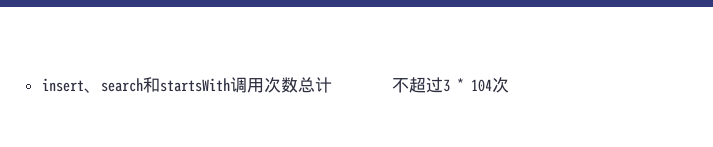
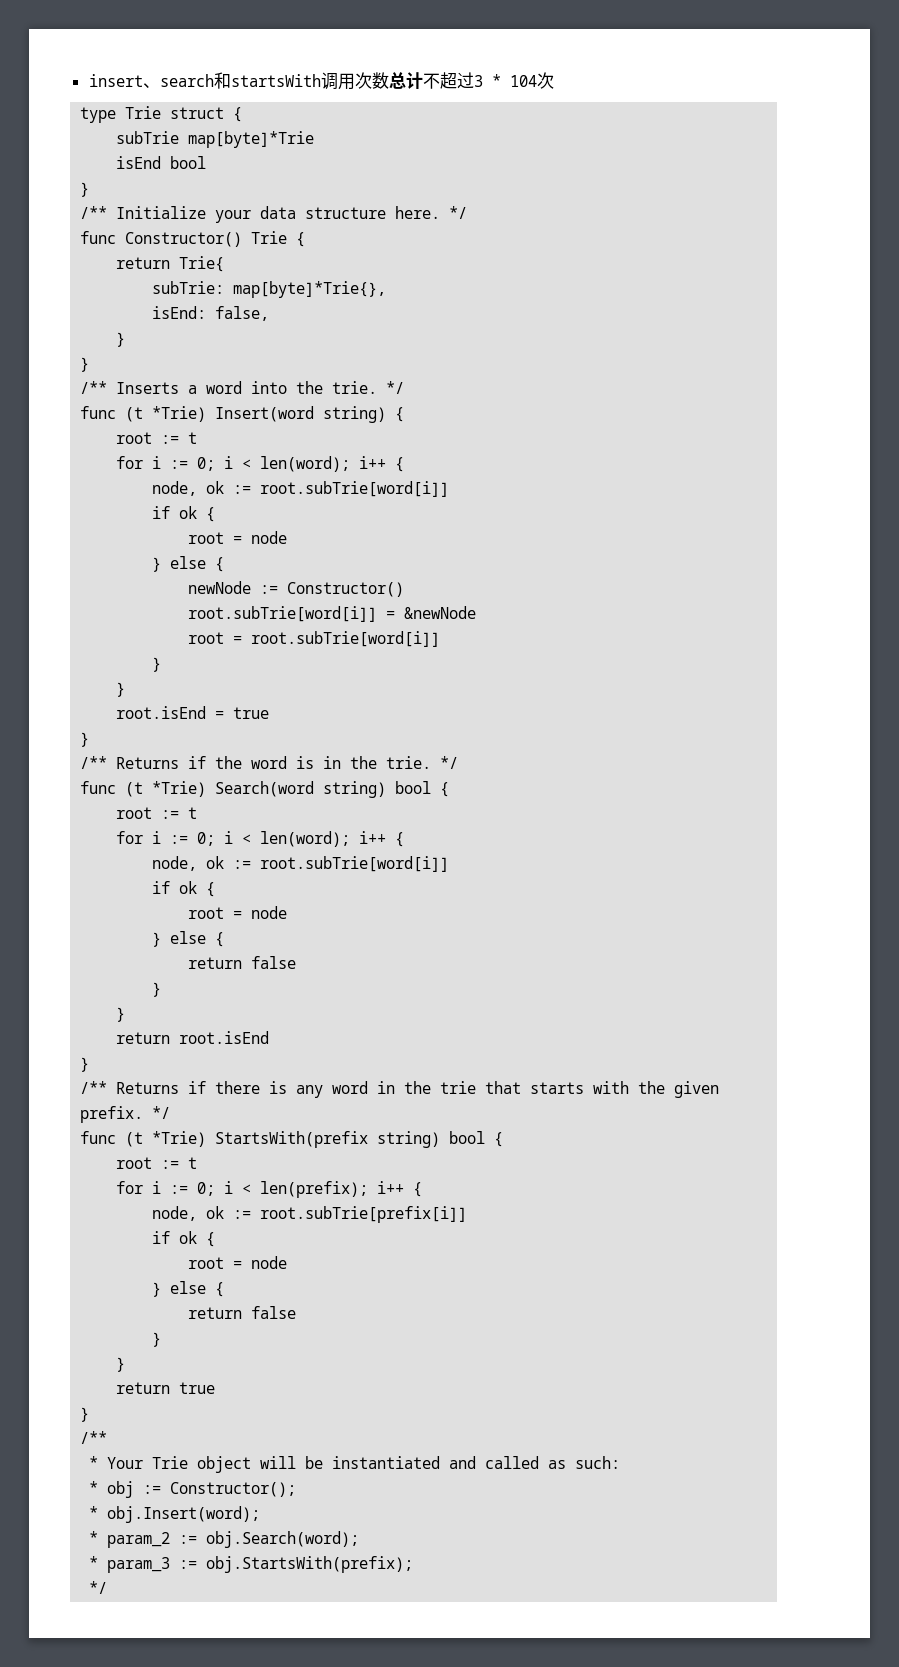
(509, 85) none -> [80,106,243,123] [116,131,315,148] [116,156,207,169] [80,182,90,197] [80,206,468,223] [80,231,306,247] [116,256,225,272] [152,281,387,298] [152,306,270,321] [116,332,126,347] [80,357,90,372] [80,381,405,394] [80,406,405,423] [116,432,198,444] [116,456,405,472] [152,481,450,497] [152,506,216,522] [188,531,288,544] [152,556,225,572] [188,581,405,597] [188,606,477,622] [188,631,441,647] [152,657,162,672] [116,682,126,697] [116,706,270,719] [80,732,90,747] [80,756,459,769] [80,781,450,798] [116,807,198,819] [116,831,405,847] [152,856,450,872] [152,881,216,897] [188,906,288,919] [152,931,225,947] [188,956,297,969] [152,982,162,997] [116,1007,126,1022] [116,1031,270,1044] [80,1057,90,1072] [80,1081,720,1098] [80,1106,171,1123] [80,1131,504,1148] [116,1157,198,1169] [116,1181,423,1198] [152,1206,468,1223] [152,1231,216,1247] [188,1256,288,1269] [152,1281,225,1297] [188,1306,297,1319] [152,1332,162,1347] [116,1357,126,1372] [116,1382,216,1394] [80,1407,90,1422] [80,1431,108,1444] [89,1456,621,1473] [89,1481,297,1498] [89,1506,261,1523] [89,1531,360,1548] [89,1556,414,1573] [89,1581,108,1594] // type Trie struct { // subTrie map[byte]*Trie // isEnd bool // } // /** Initialize your data structure here. */ // func Constructor() Trie { // return Trie{ // subTrie: map[byte]*Trie{}, // isEnd: false, // } // } // /** Inserts a word into the trie. */ // func (t *Trie) Insert(word string) { // root := t // for i := 0; i < len(word); i++ { // node, ok := root.subTrie[word[i]] // if ok { // root = node // } else { // newNode := Constructor() // root.subTrie[word[i]] = &newNode // root = root.subTrie[word[i]] // } // } // root.isEnd = true // } // /** Returns if the word is in the trie. */ // func (t *Trie) Search(word string) bool { // root := t // for i := 0; i < len(word); i++ { // node, ok := root.subTrie[word[i]] // if ok { // root = node // } else { // return false // } // } // return root.isEnd // } // /** Returns if there is any word in the trie that starts with the given prefix. */ // func (t *Trie) StartsWith(prefix string) bool { // root := t // for i := 0; i < len(prefix); i++ { // node, ok := root.subTrie[prefix[i]] // if ok { // root = node // } else { // return false // } // } // return true // } // /** // * Your Trie object will be instantiated and called as such: // * obj := Constructor(); // * obj.Insert(word); // * param_2 := obj.Search(word); // * param_3 := obj.StartsWith(prefix); // */

